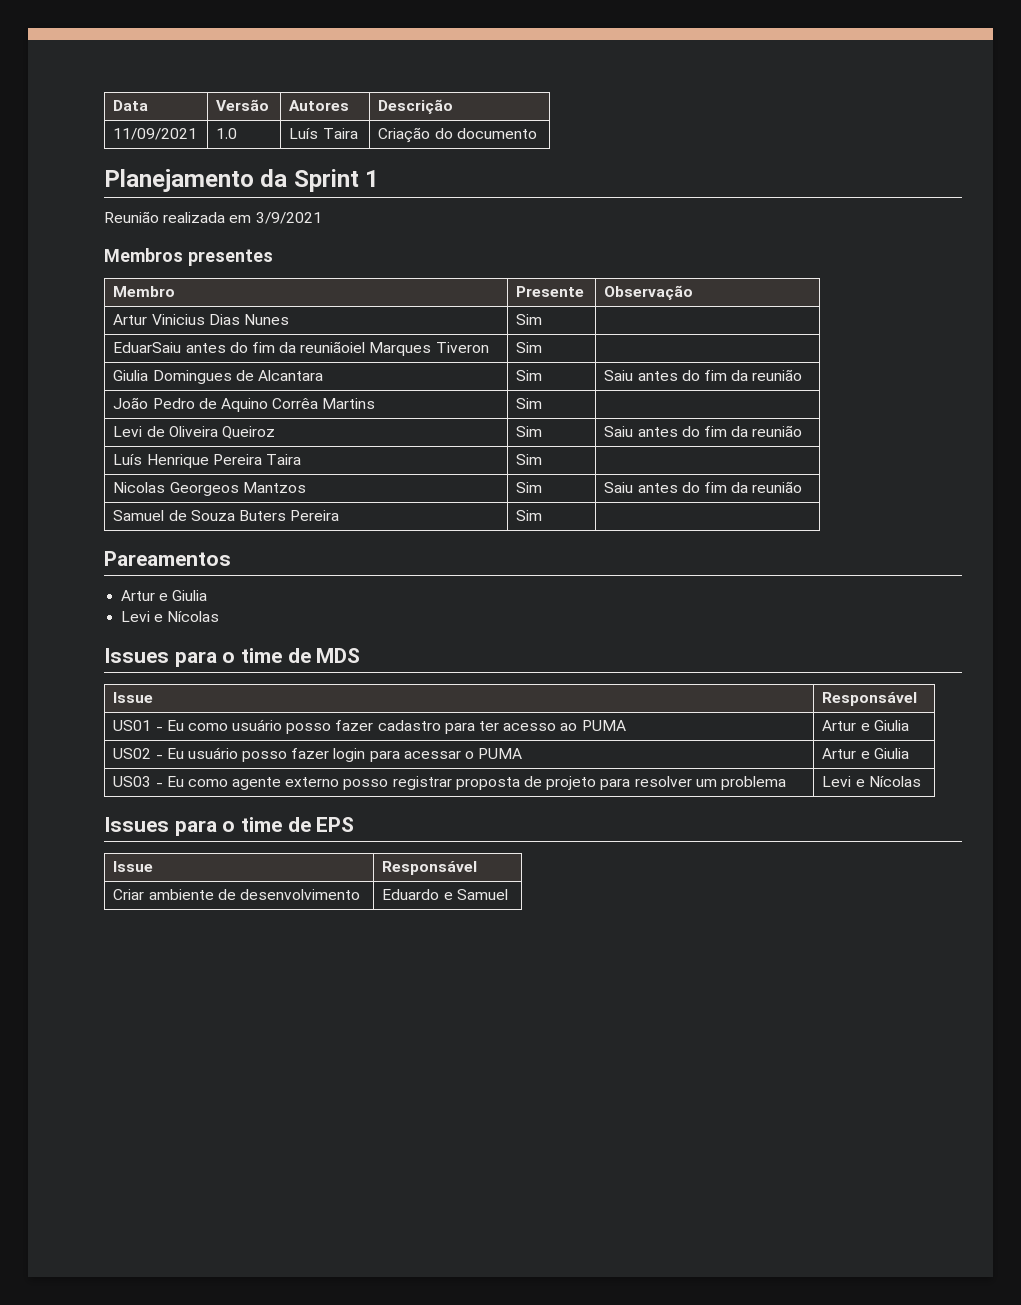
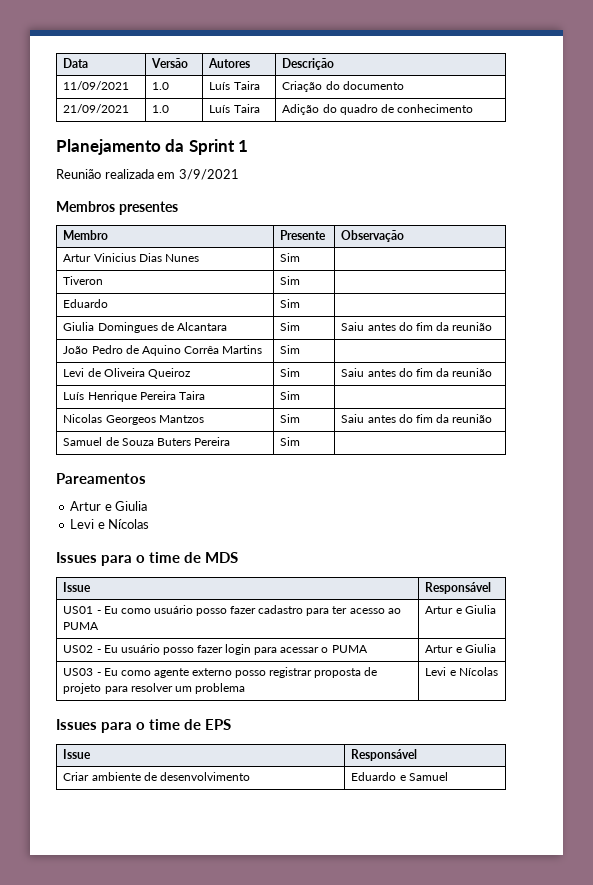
(537, 133) none -> [63,104,130,113] [152,105,170,113] [209,104,260,113] [282,104,473,115] // 21/09/2021 | 1.0 | Luís Taira | Adição do quadro de conhecimento
[113,341,432,356] EduarSaiu antes do fim da reuniãoiel Marques -> (301, 257) none
(543, 347) none -> [63,299,109,308] [280,299,301,308] // Eduardo | Sim |

